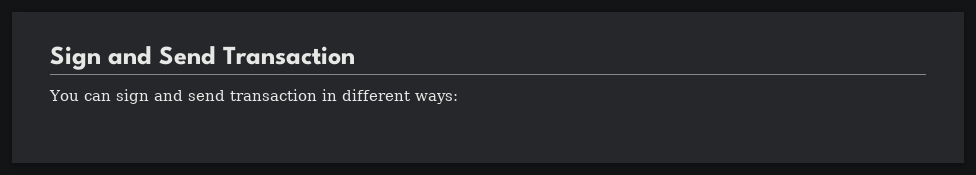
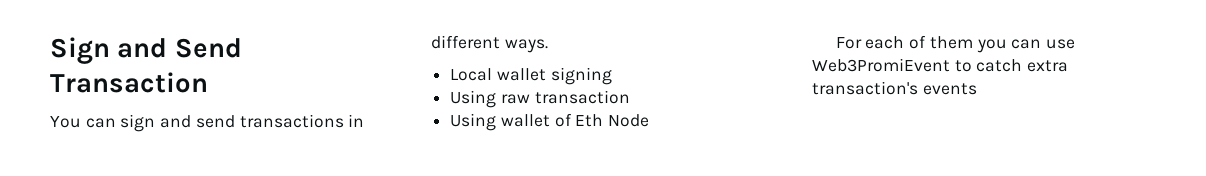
[229,89,317,101] transaction -> [239,114,344,128] transactions
[414,93,458,104] ways: -> [504,39,548,53] [450,67,612,85] [450,90,630,108] [450,113,650,131] [835,35,1076,53] [812,58,1069,72] [812,81,977,95] ways. // Local wallet signing // Using raw transaction // Using wallet of Eth Node // For each of them you can use Web3PromiEvent to catch extra transaction's events

